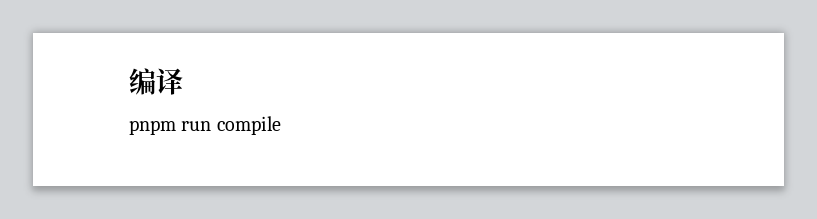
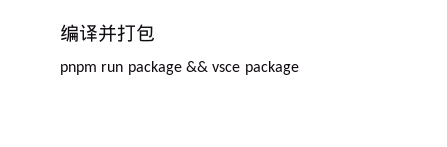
(183, 81) none -> [98,24,155,42] 并打包
[216,116,281,135] compile -> [127,61,299,75] package && vsce package

